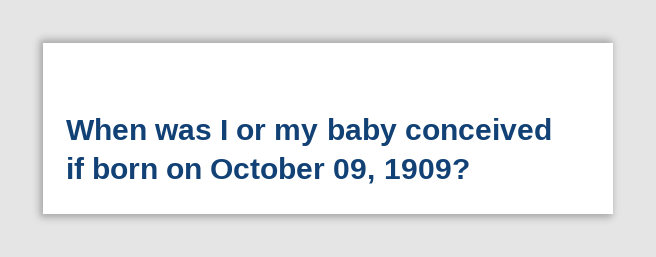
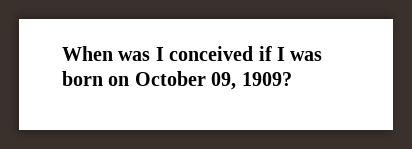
[236,118,552,146] [66,157,85,179] or my baby conceived if -> [169,46,323,61] conceived if I was

